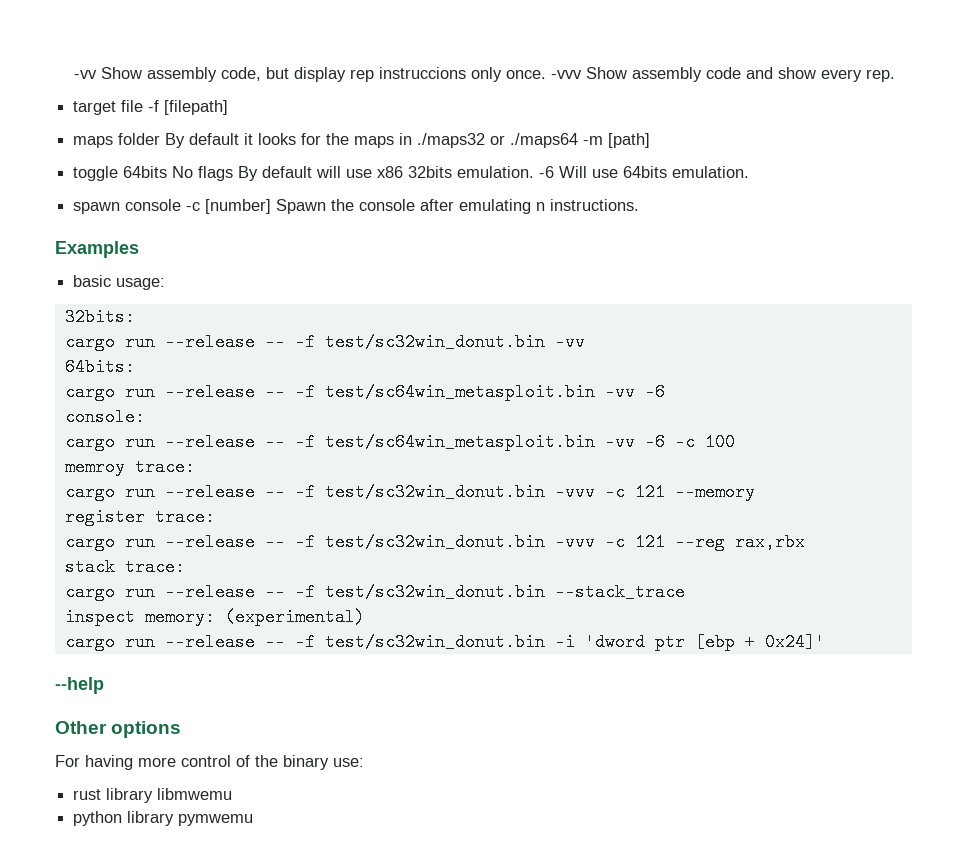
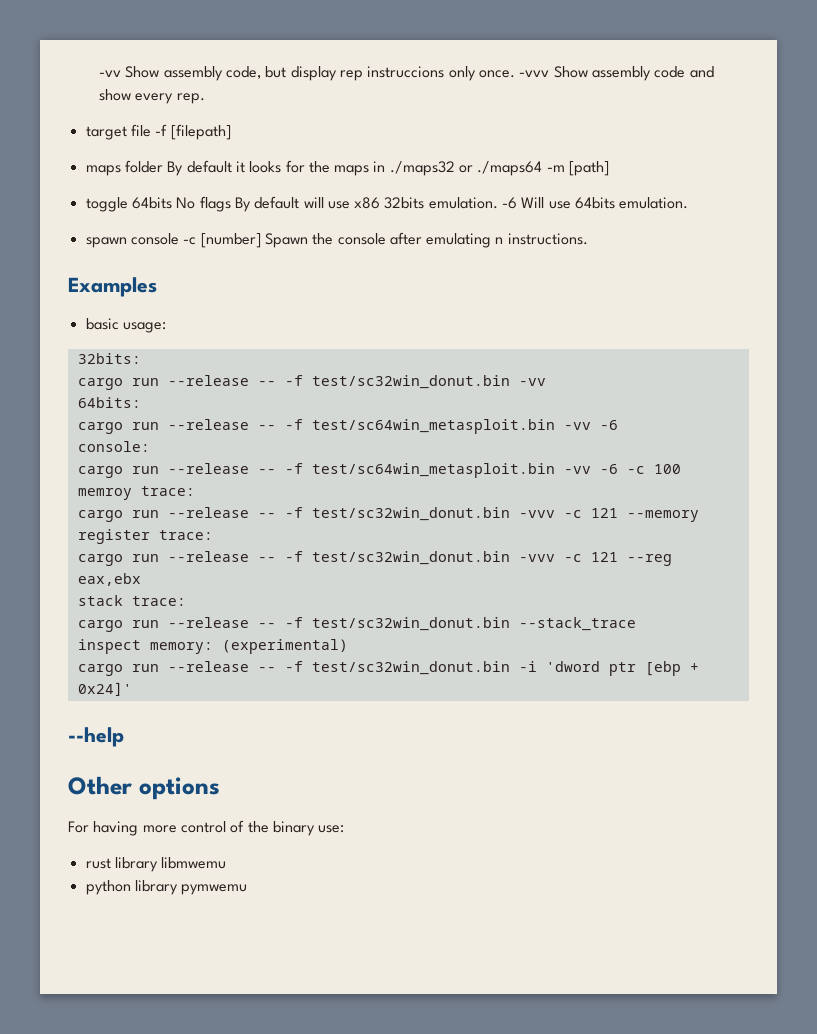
[734,533,805,551] rax,rbx -> [77,573,141,586] eax,ebx

